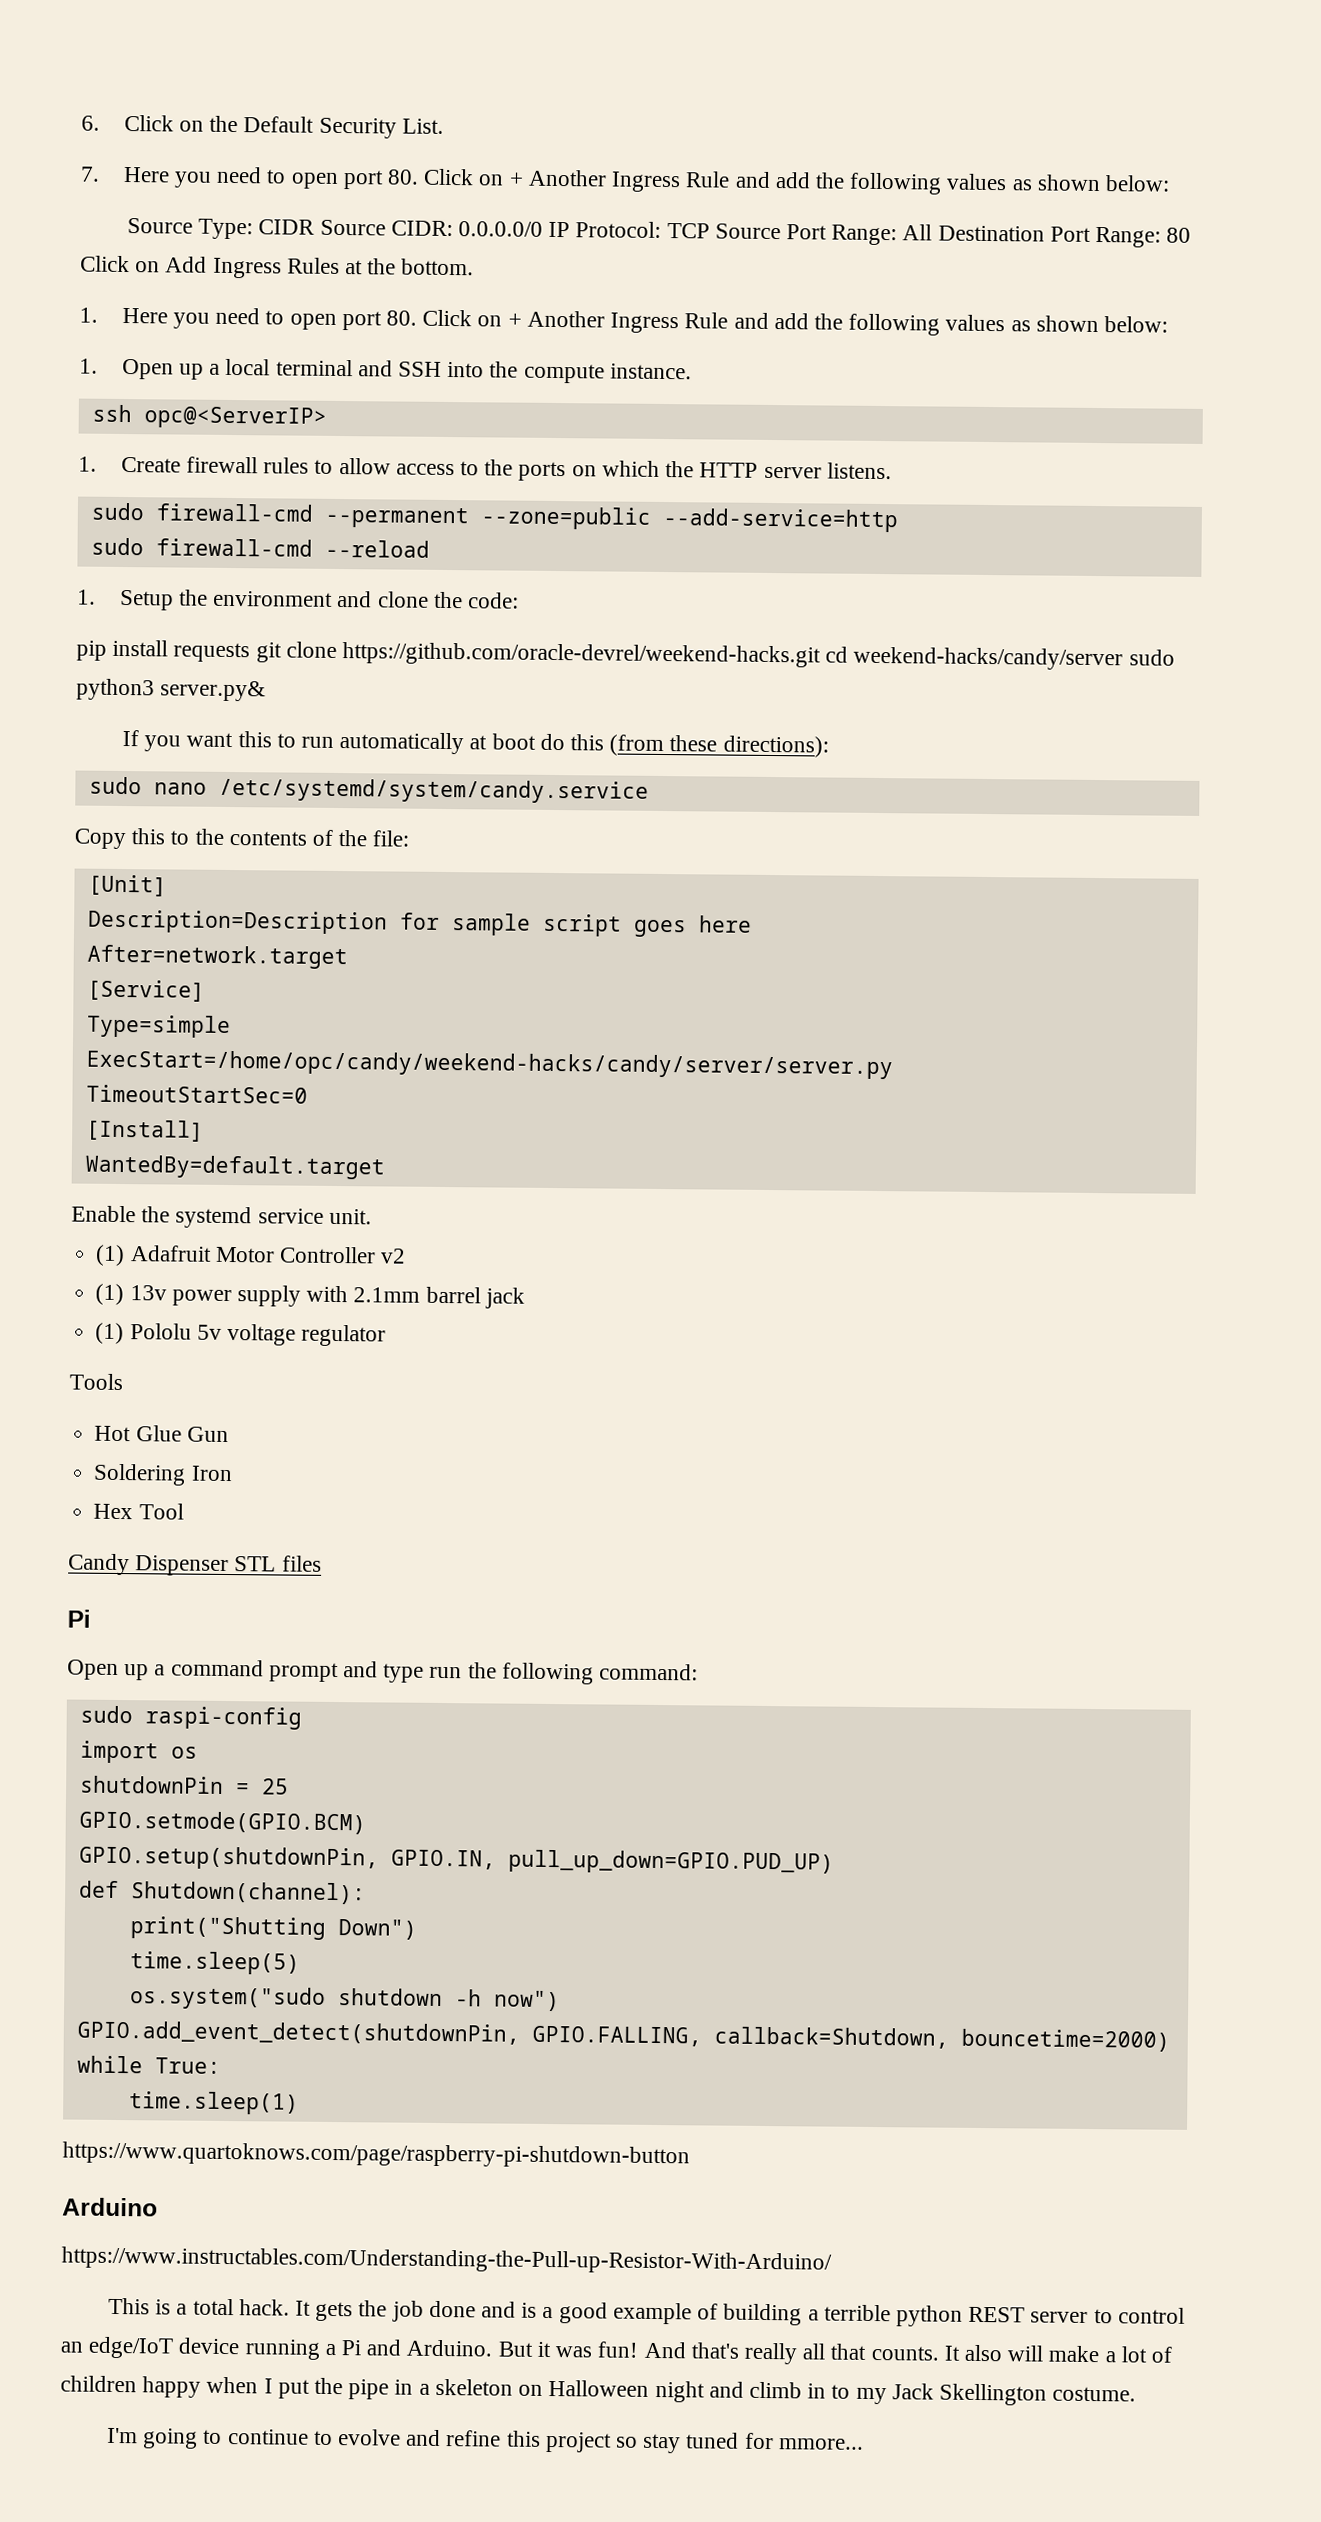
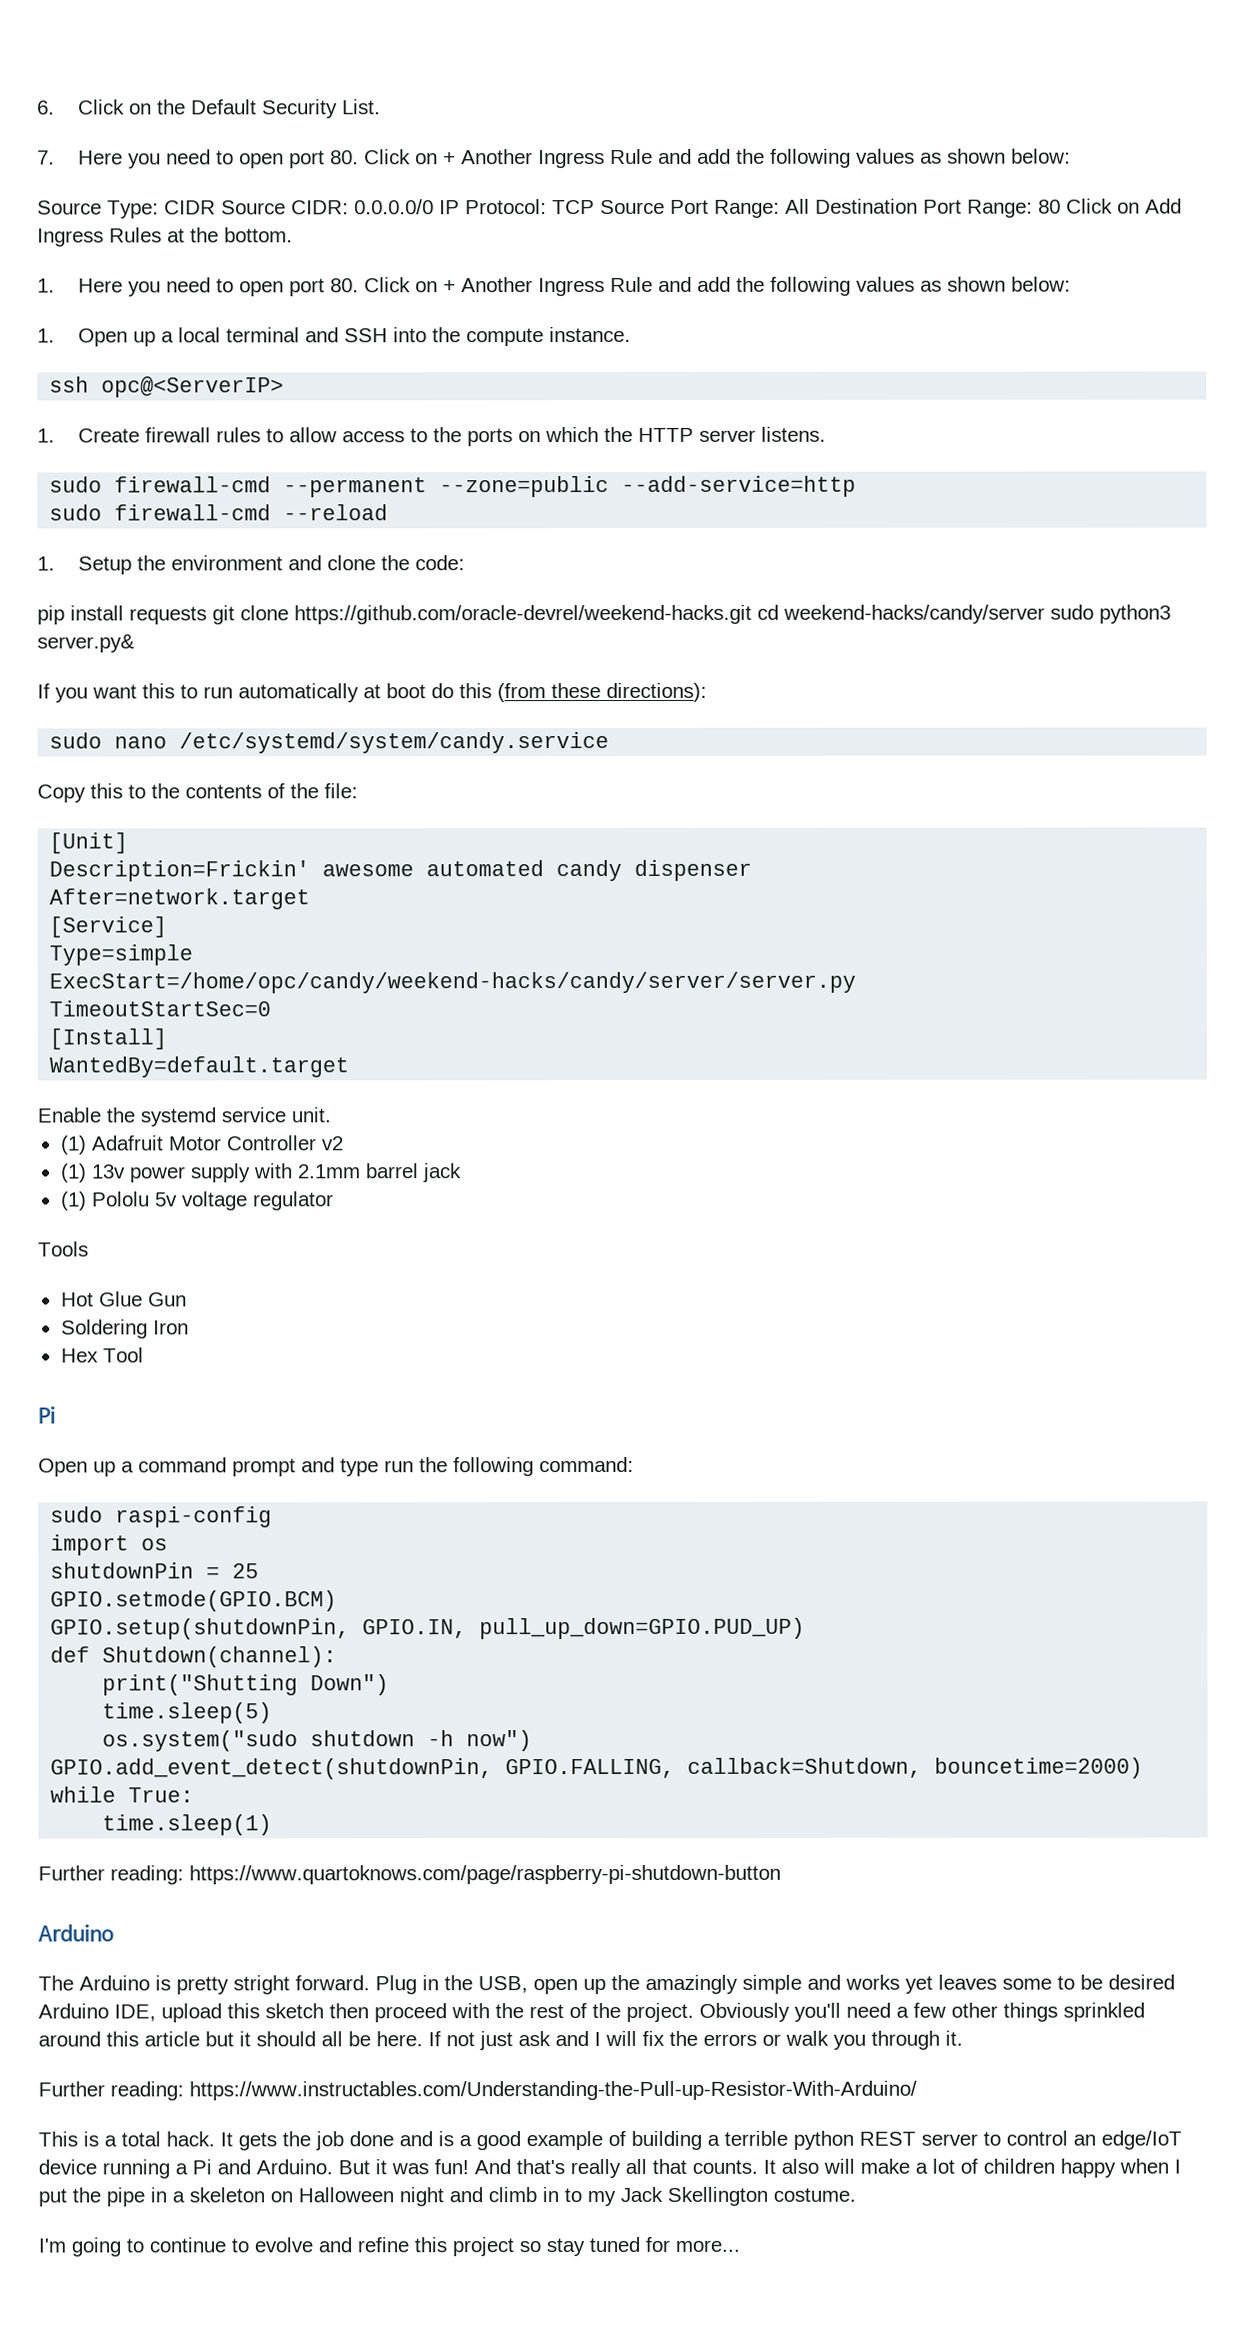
[87,909,752,938] Description=Description for sample script goes here -> [49,859,753,882] Description=Frickin' awesome automated candy dispenser
[68,1553,322,1577] // Candy Dispenser STL files -> (144, 1355) none
(299, 2103) none -> [38,1865,184,1885] Further reading:
(158, 2207) none -> [38,1974,1175,1995] [38,2002,1145,2023] [38,2030,963,2051] [38,2081,184,2101] The Arduino is pretty stright forward. Plug in the USB, open up the amazingly simple and works yet leaves some to be desired Arduino IDE, upload this sketch then proceed with the rest of the project. Obviously you'll need a few other things sprinkled around this article but it should all be here. If not just ask and I will fix the errors or walk you through it. // Further reading:
[778,2438,864,2450] mmore... -> [675,2239,740,2252] more...

